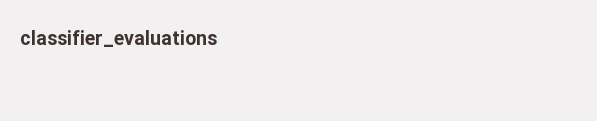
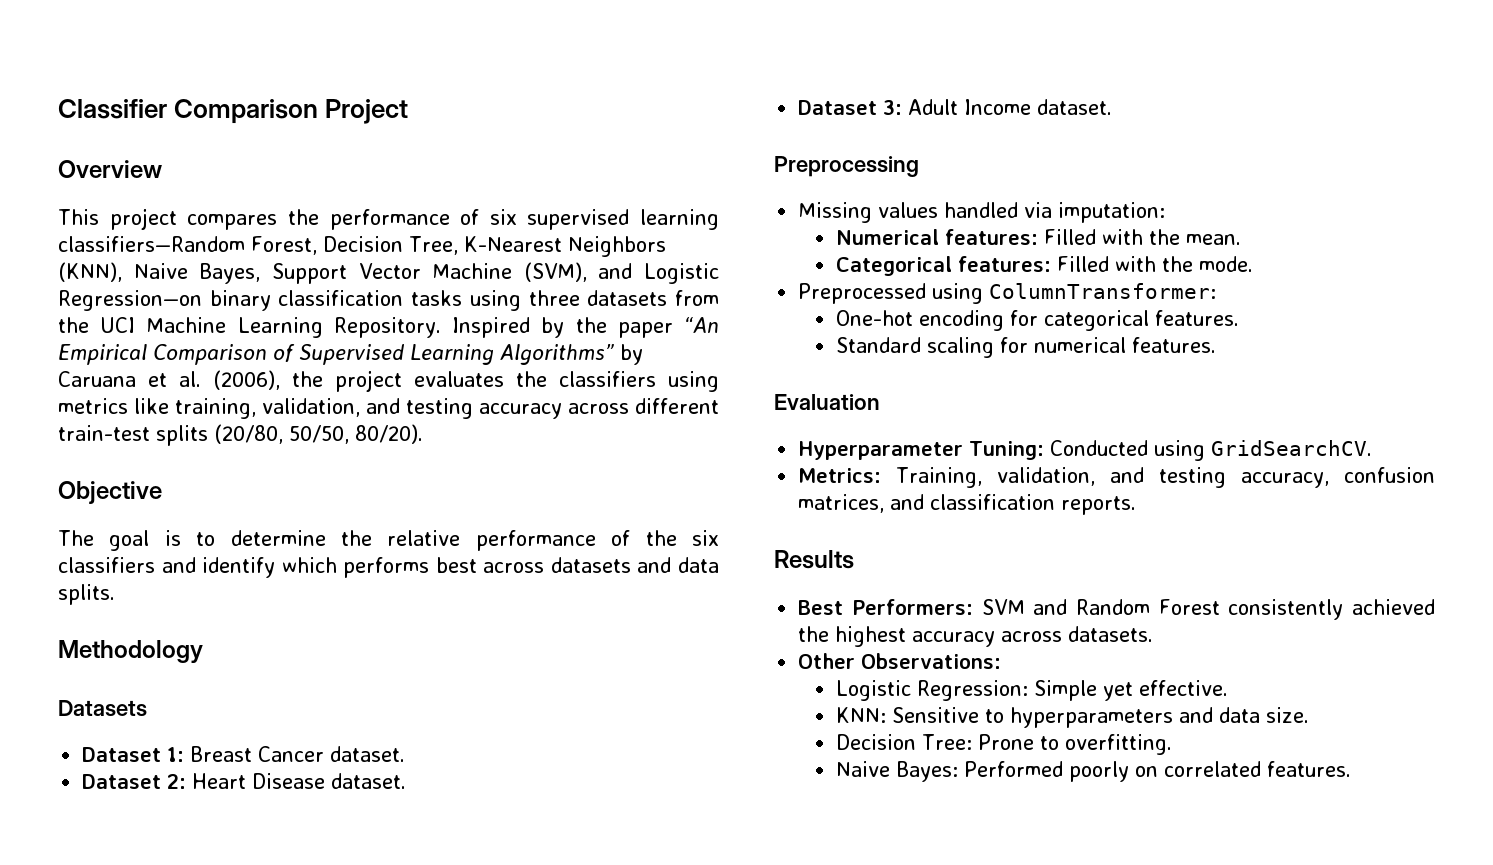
[20,30,217,47] classifier_evaluations -> [58,99,409,124] [58,160,162,178] [58,208,719,230] [58,236,666,257] [58,262,719,284] [58,290,719,311] [58,317,720,338] [58,344,643,365] [58,370,719,392] [58,398,719,419] [58,424,423,446] [58,481,162,504] [58,530,719,551] [58,557,719,578] [58,584,115,605] [58,640,203,663] [58,700,147,717] [82,746,406,762] [82,773,407,789] [798,99,1113,115] [774,156,919,177] [798,202,1166,223] [835,229,1241,245] [835,256,1253,276] [798,283,1217,304] [835,310,1239,331] [835,337,1216,358] [774,394,880,410] [798,440,1373,461] [798,467,1435,488] [798,494,1137,515] [774,550,854,569] [798,599,1435,620] [798,626,1154,647] [798,653,1002,669] [835,680,1228,701] [835,707,1309,728] [835,734,1172,755] [835,761,1351,782] Classifier Comparison Project // Overview // This project compares the performance of six supervised learning classifiers—Random Forest, Decision Tree, K-Nearest Neighbors (KNN), Naive Bayes, Support Vector Machine (SVM), and Logistic Regression—on binary classification tasks using three datasets from the UCI Machine Learning Repository. Inspired by the paper “An Empirical Comparison of Supervised Learning Algorithms” by Caruana et al. (2006), the project evaluates the classifiers using metrics like training, validation, and testing accuracy across different train-test splits (20/80, 50/50, 80/20). // Objective // The goal is to determine the relative performance of the six classifiers and identify which performs best across datasets and data splits. // Methodology // Datasets // Dataset 1: Breast Cancer dataset. // Dataset 2: Heart Disease dataset. // Dataset 3: Adult Income dataset. // Preprocessing // Missing values handled via imputation: // Numerical features: Filled with the mean. // Categorical features: Filled with the mode. // Preprocessed using ColumnTransformer: // One-hot encoding for categorical features. // Standard scaling for numerical features. // Evaluation // Hyperparameter Tuning: Conducted using GridSearchCV. // Metrics: Training, validation, and testing accuracy, confusion matrices, and classification reports. // Results // Best Performers: SVM and Random Forest consistently achieved the highest accuracy across datasets. // Other Observations: // Logistic Regression: Simple yet effective. // KNN: Sensitive to hyperparameters and data size. // Decision Tree: Prone to overfitting. // Naive Bayes: Performed poorly on correlated features.

